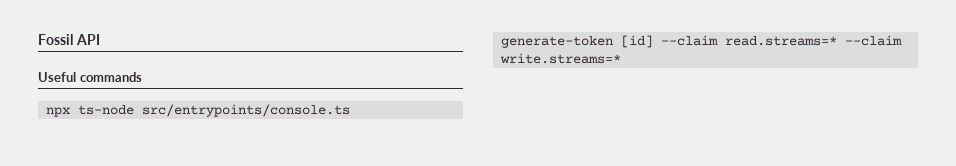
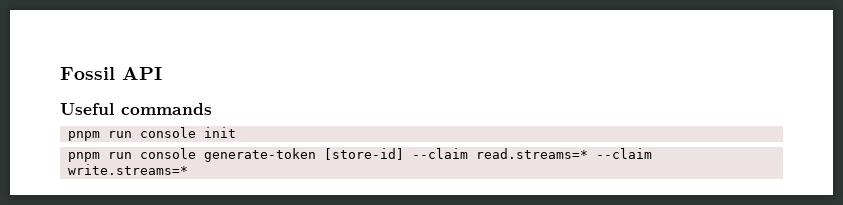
[45,104,350,117] [500,35,653,48] npx ts-node src/entrypoints/console.ts generate-token [id] -> [67,127,236,141] [67,148,404,162] pnpm run console init // pnpm run console generate-token [store-id]

